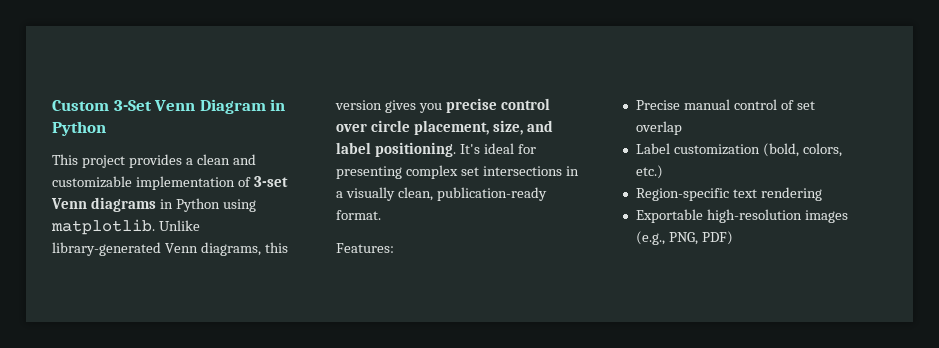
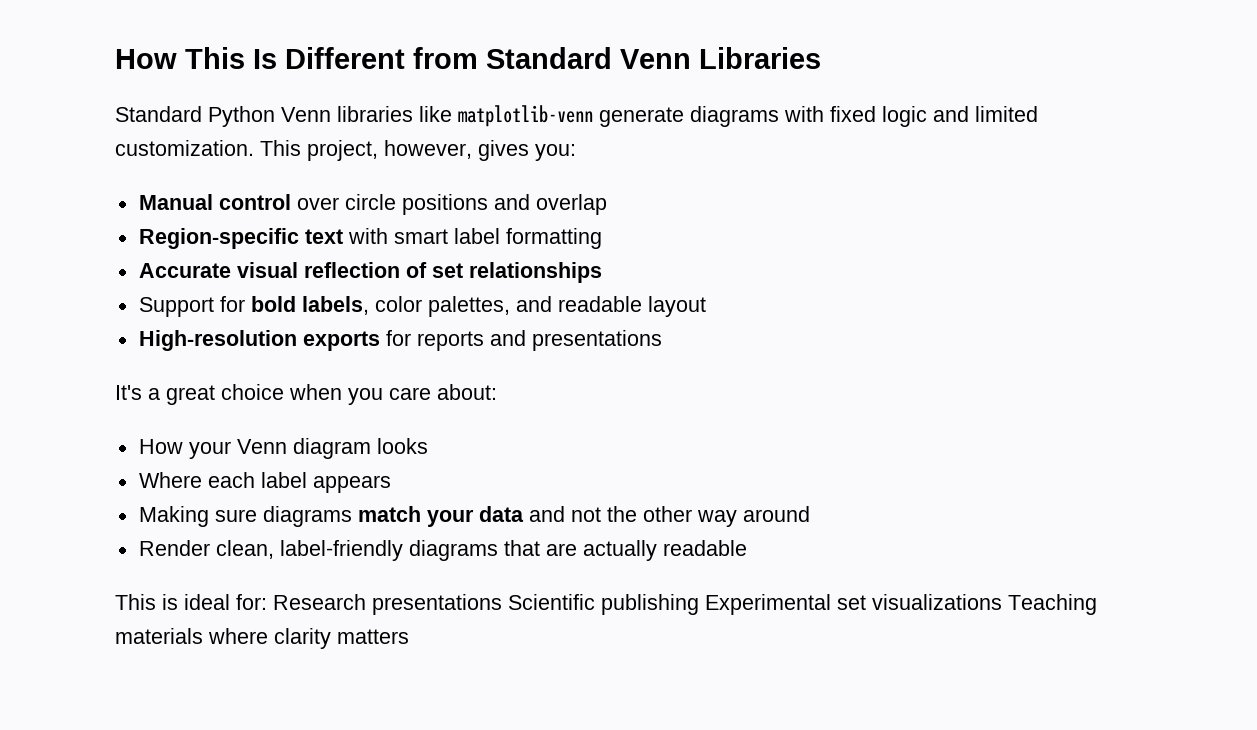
[52,99,286,114] [52,121,106,136] [52,154,256,168] [52,176,288,190] [51,197,256,212] [51,219,200,235] [52,242,288,256] [335,98,550,113] [336,120,553,135] [336,142,536,157] [336,165,579,179] [336,187,547,201] [336,210,381,220] [336,243,394,253] [635,99,815,110] [635,121,682,135] [635,143,842,157] [635,165,663,179] [635,187,822,201] [635,209,848,223] [635,231,733,245] Custom 3-Set Venn Diagram in Python // This project provides a clean and customizable implementation of 3-set Venn diagrams in Python using matplotlib. Unlike library-generated Venn diagrams, this version gives you precise control over circle placement, size, and label positioning. It's ideal for presenting complex set intersections in a visually clean, publication-ready format. // Features: // Precise manual control of set overlap // Label customization (bold, colors, etc.) // Region-specific text rendering // Exportable high-resolution images (e.g., PNG, PDF) -> [115,47,821,69] [115,105,1038,127] [115,140,576,161] [138,194,607,215] [138,228,602,249] [138,262,602,283] [138,296,706,317] [138,330,662,351] [115,384,497,405] [138,438,428,459] [138,472,391,493] [138,506,810,527] [138,540,747,561] [115,594,1097,615] [115,628,409,649] How This Is Different from Standard Venn Libraries // Standard Python Venn libraries like matplotlib-venn generate diagrams with fixed logic and limited customization. This project, however, gives you: // Manual control over circle positions and overlap // Region-specific text with smart label formatting // Accurate visual reflection of set relationships // Support for bold labels, color palettes, and readable layout // High-resolution exports for reports and presentations // It's a great choice when you care about: // How your Venn diagram looks // Where each label appears // Making sure diagrams match your data and not the other way around // Render clean, label-friendly diagrams that are actually readable // This is ideal for: Research presentations Scientific publishing Experimental set visualizations Teaching materials where clarity matters

